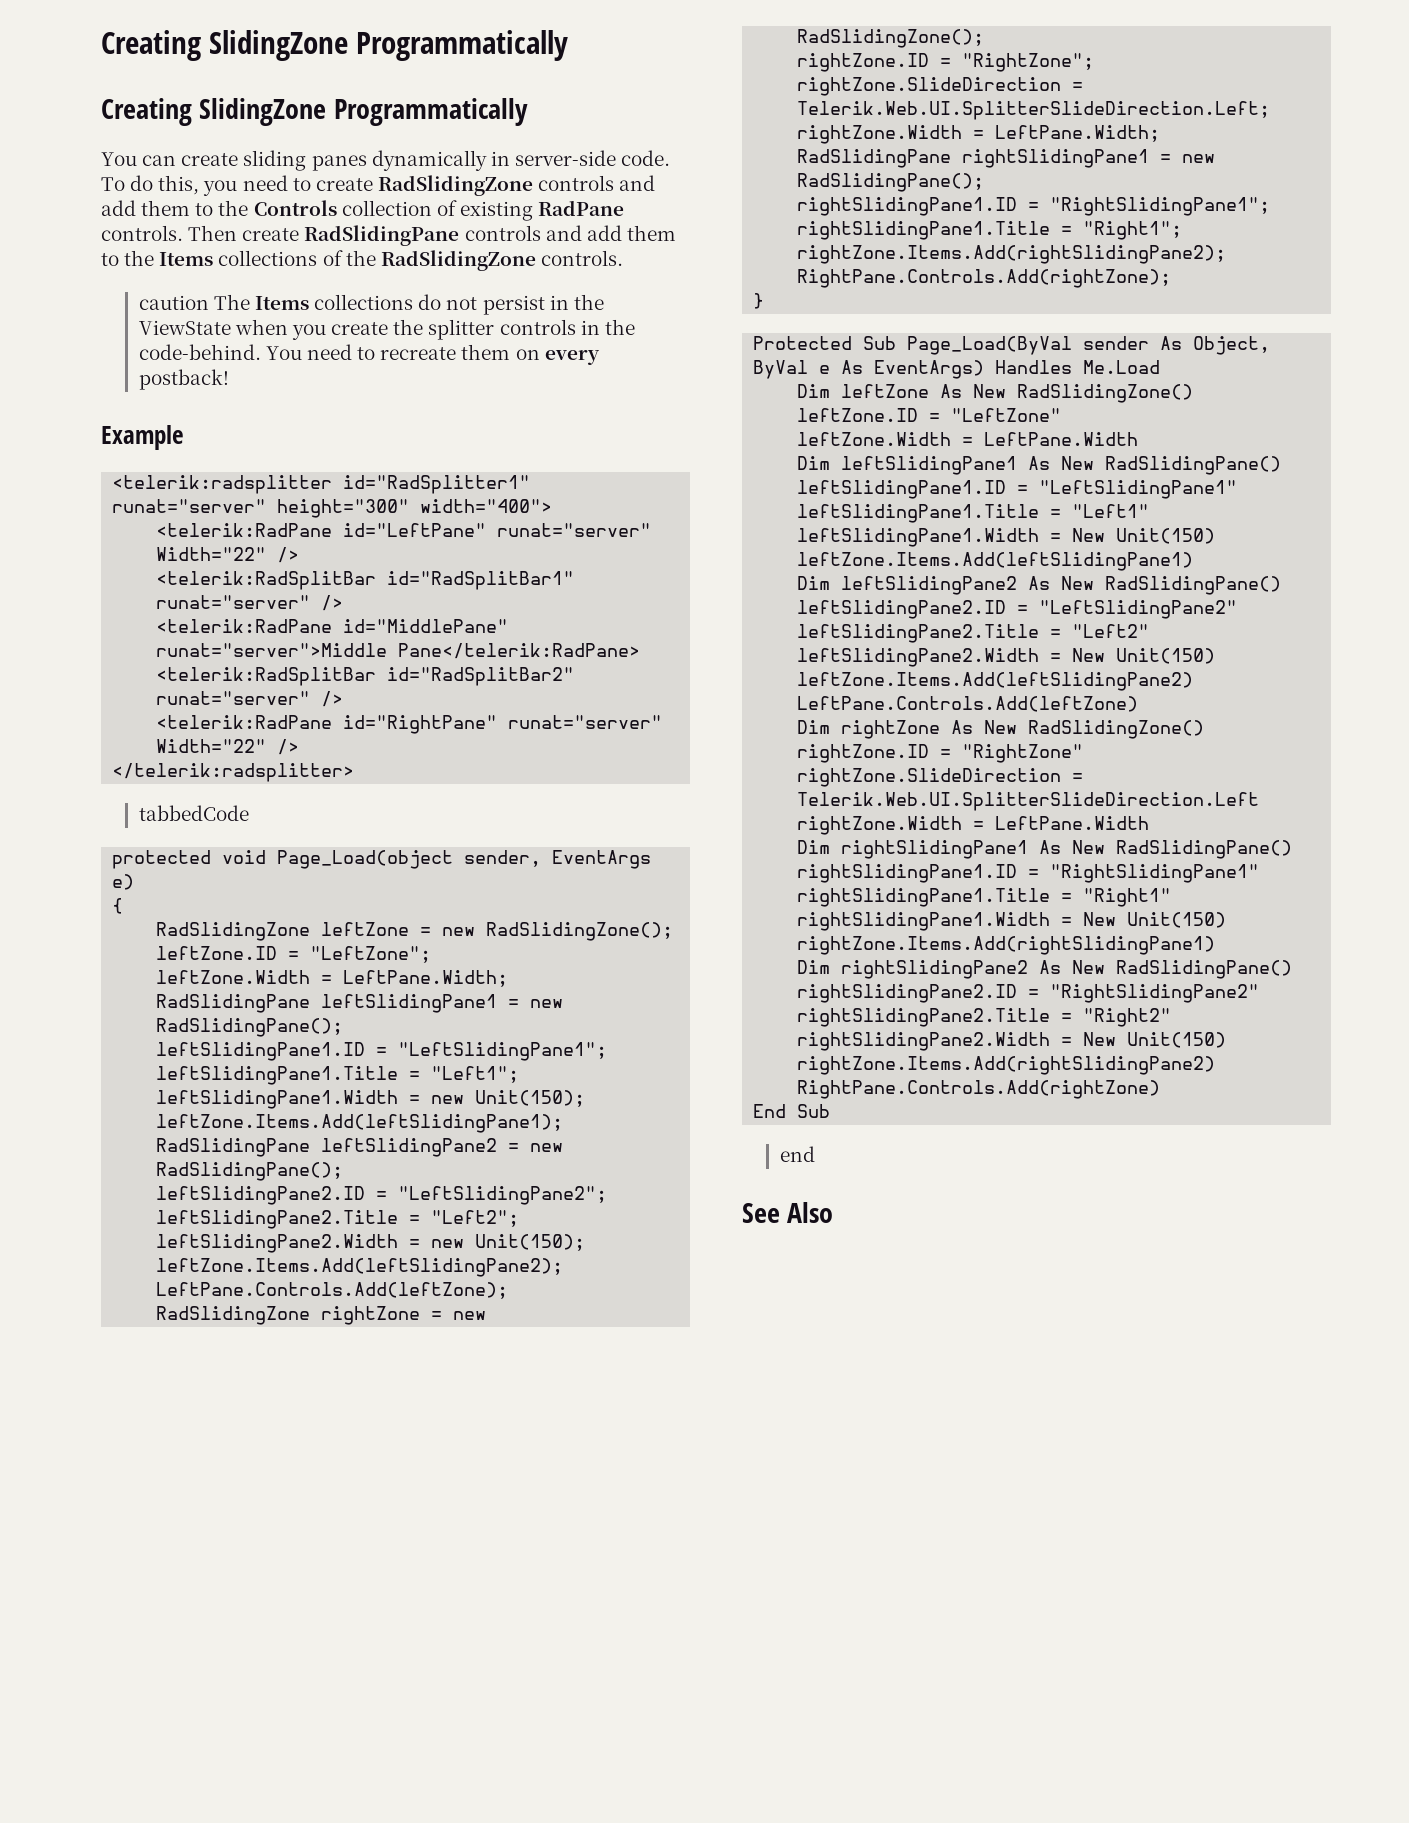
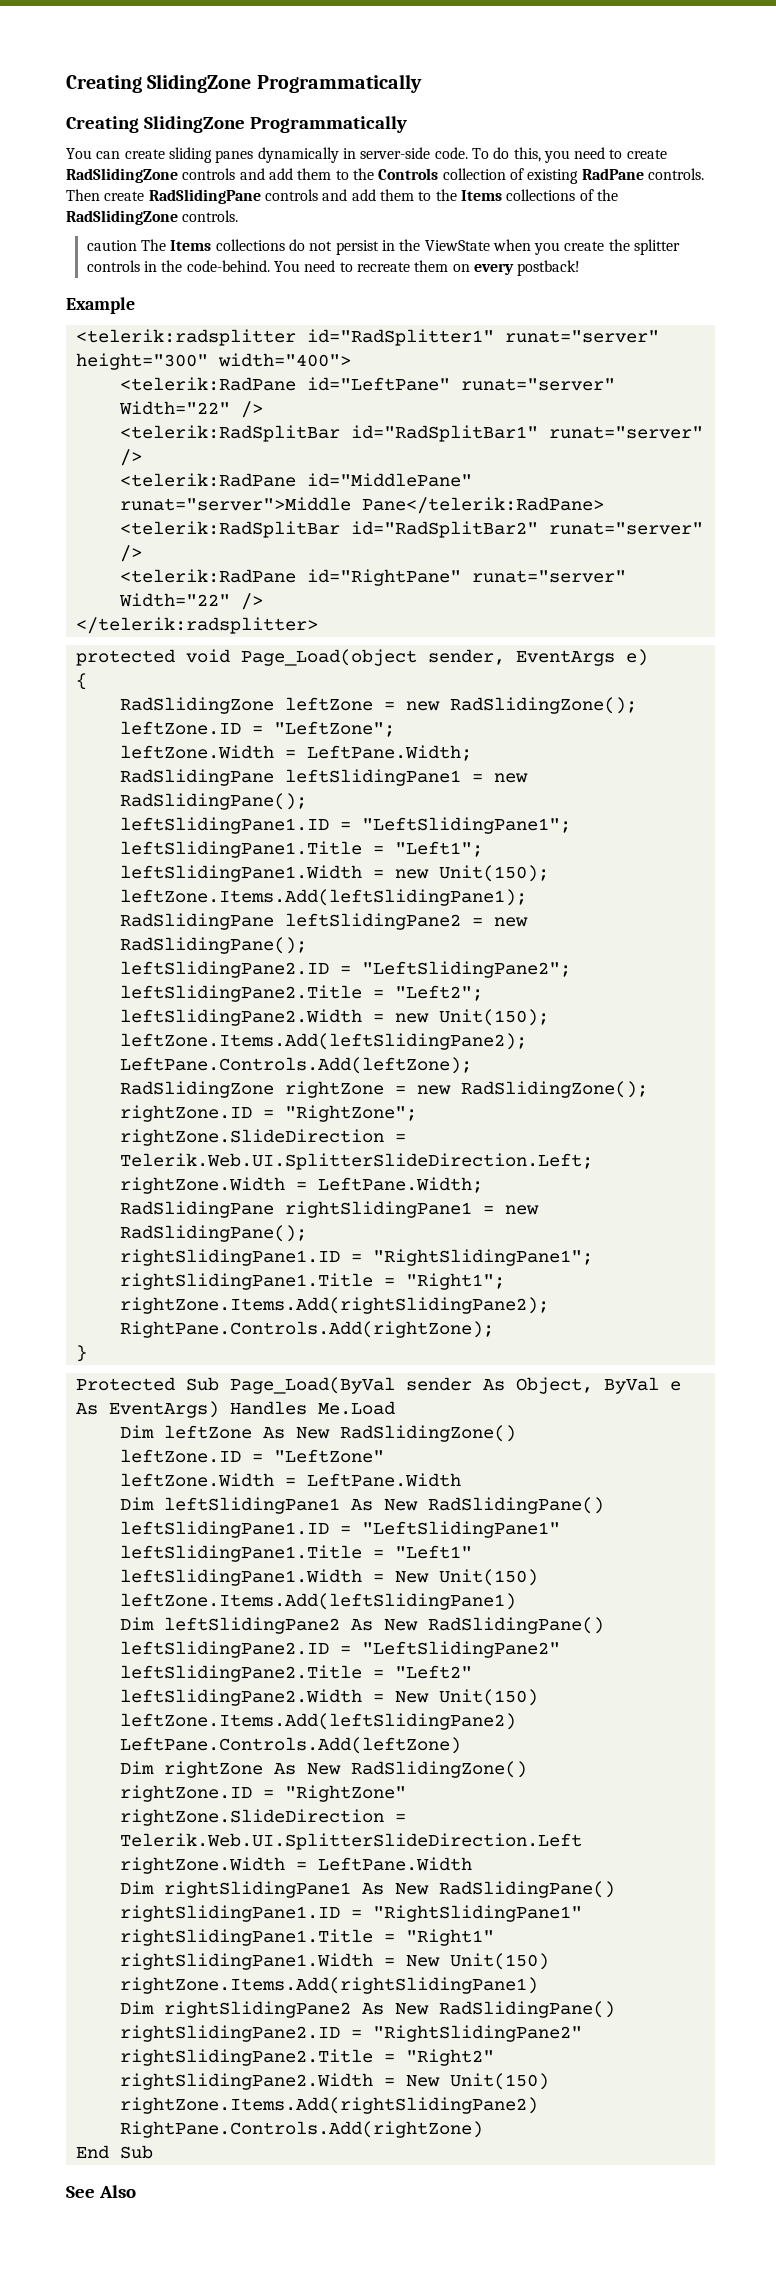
[138,805,249,821] // tabbedCode -> (318, 625) none
[779,1146,815,1162] // end -> (153, 2152) none

